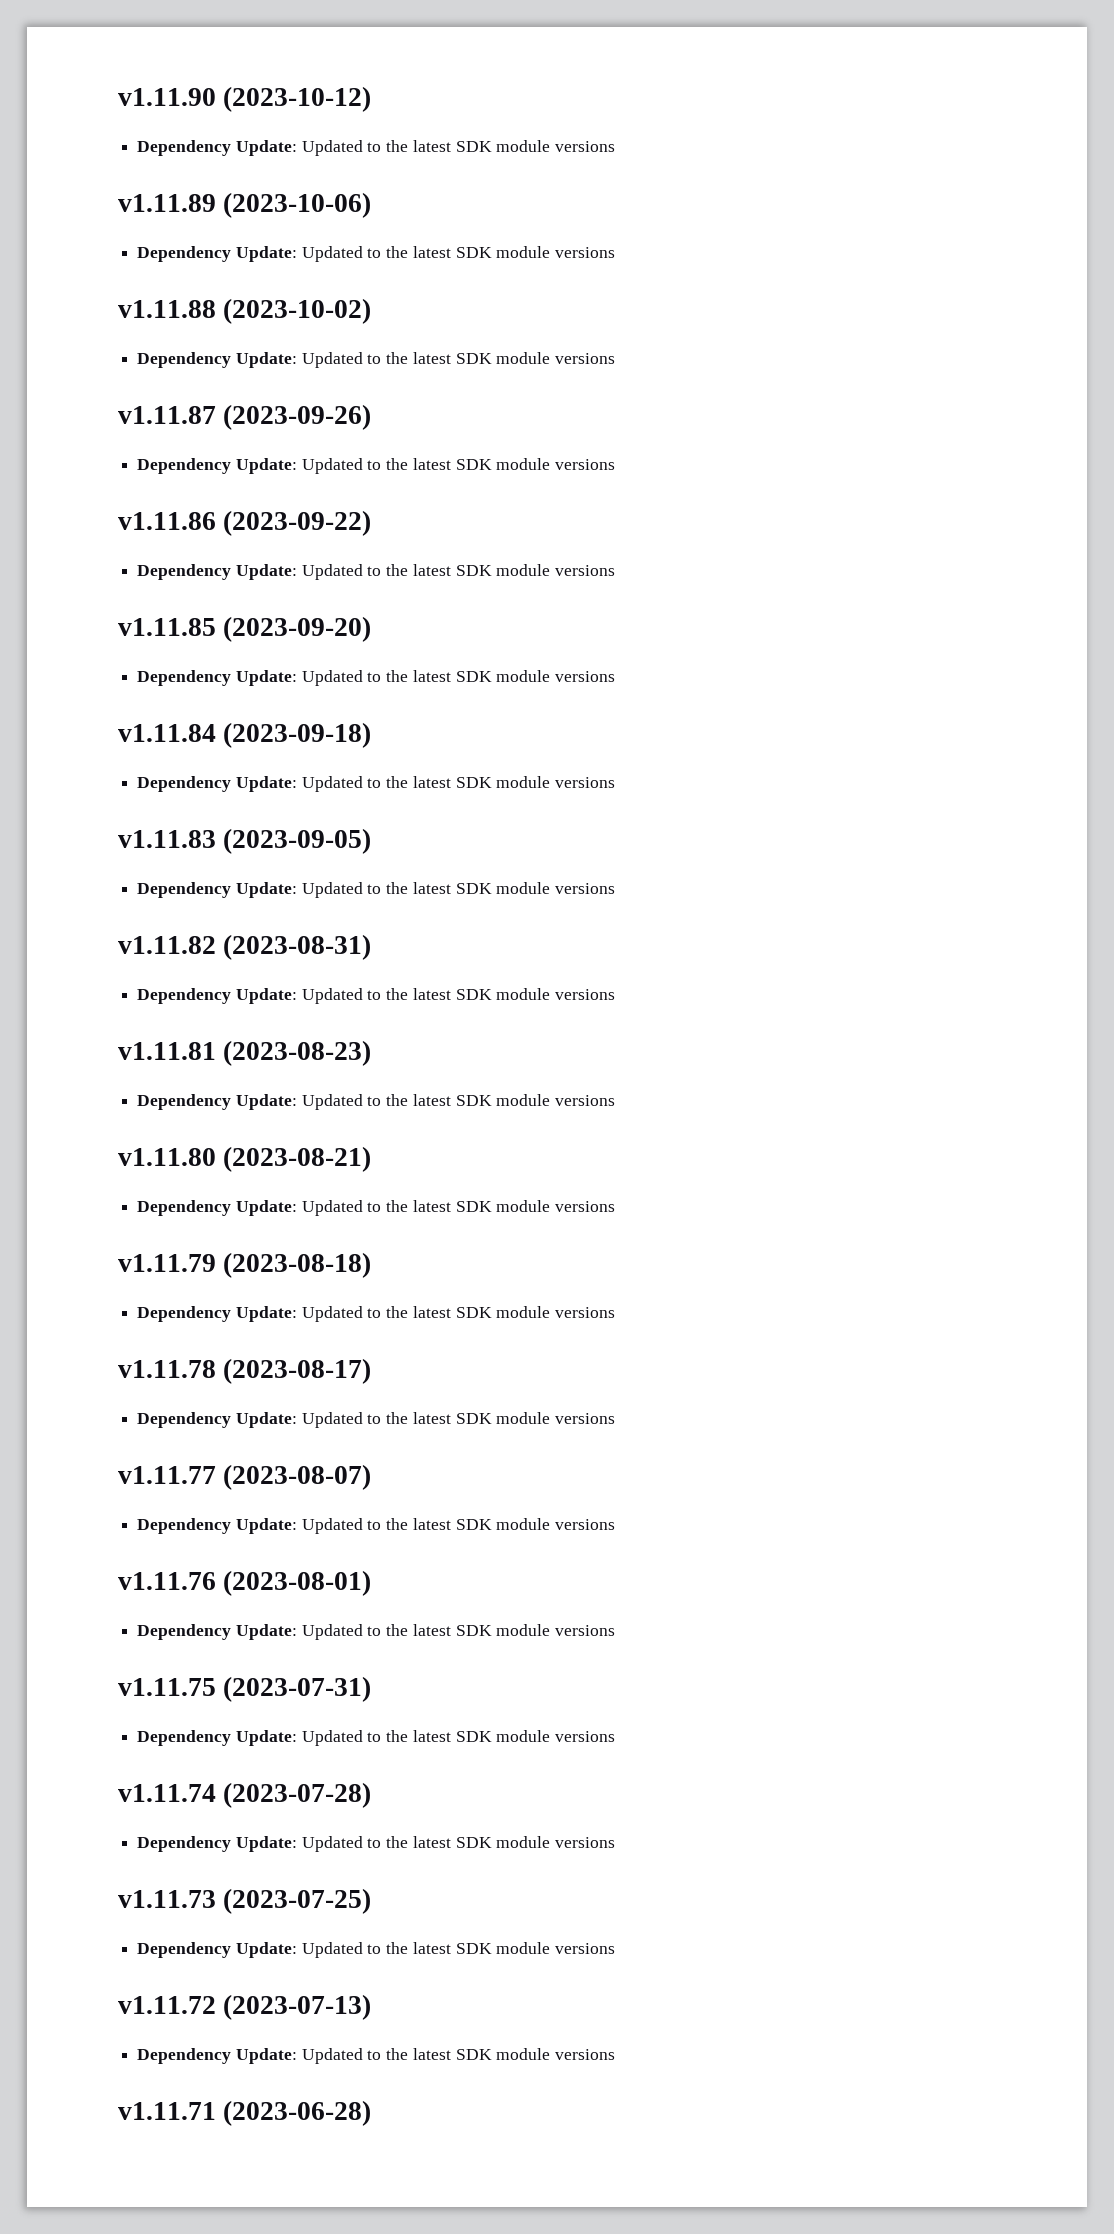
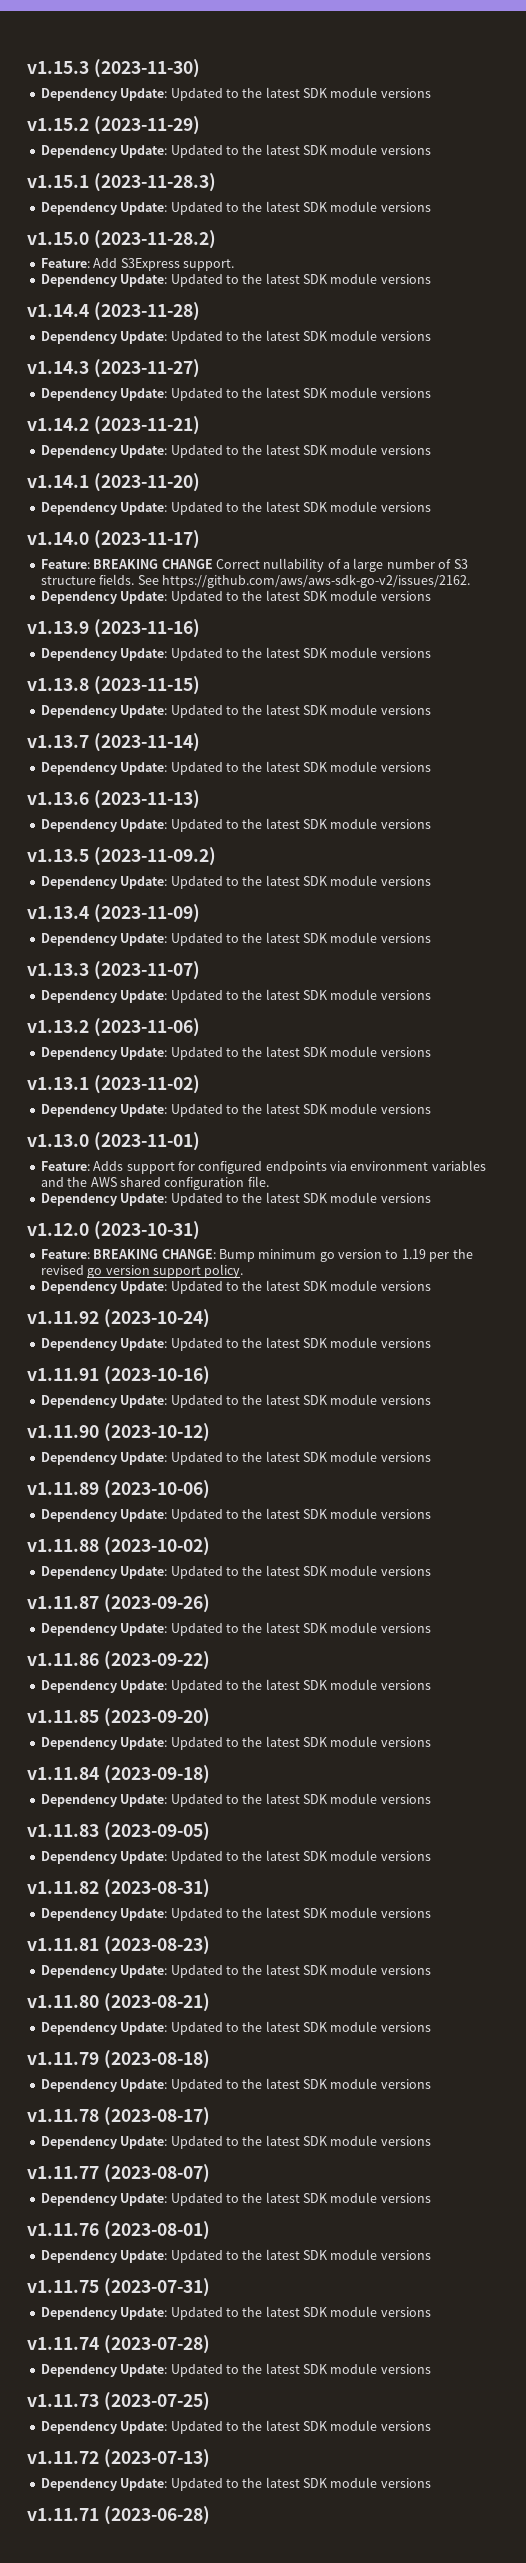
(118, 97) none -> [27,59,200,78] [40,87,431,101] [27,116,200,135] [40,144,431,158] [27,173,216,192] [40,201,431,215] [27,230,216,249] [40,258,234,271] [40,273,431,287] [27,302,200,321] [40,330,431,344] [27,359,200,378] [40,387,431,401] [27,416,200,435] [40,444,431,458] [27,473,200,492] [40,501,431,515] [27,530,200,549] [40,558,468,572] [40,574,470,588] [40,590,431,604] [27,619,200,638] [40,647,431,661] [27,676,200,695] [40,704,431,718] [27,733,200,752] [40,761,431,775] [27,790,200,809] [40,818,431,832] [27,847,216,866] [40,875,431,889] [27,904,200,923] [40,932,431,946] [27,961,200,980] [40,989,431,1003] [27,1018,200,1037] [40,1046,431,1060] [27,1075,200,1094] [40,1103,431,1117] [27,1132,200,1151] [40,1160,486,1174] [40,1176,269,1190] [40,1192,431,1206] [27,1221,200,1240] [40,1249,473,1262] [40,1264,244,1278] [40,1280,431,1294] [27,1309,210,1328] [40,1337,431,1351] [27,1366,210,1385] [40,1394,431,1408] v1.15.3 (2023-11-30) // Dependency Update: Updated to the latest SDK module versions // v1.15.2 (2023-11-29) // Dependency Update: Updated to the latest SDK module versions // v1.15.1 (2023-11-28.3) // Dependency Update: Updated to the latest SDK module versions // v1.15.0 (2023-11-28.2) // Feature: Add S3Express support. // Dependency Update: Updated to the latest SDK module versions // v1.14.4 (2023-11-28) // Dependency Update: Updated to the latest SDK module versions // v1.14.3 (2023-11-27) // Dependency Update: Updated to the latest SDK module versions // v1.14.2 (2023-11-21) // Dependency Update: Updated to the latest SDK module versions // v1.14.1 (2023-11-20) // Dependency Update: Updated to the latest SDK module versions // v1.14.0 (2023-11-17) // Feature: BREAKING CHANGE Correct nullability of a large number of S3 structure fields. See https://github.com/aws/aws-sdk-go-v2/issues/2162. // Dependency Update: Updated to the latest SDK module versions // v1.13.9 (2023-11-16) // Dependency Update: Updated to the latest SDK module versions // v1.13.8 (2023-11-15) // Dependency Update: Updated to the latest SDK module versions // v1.13.7 (2023-11-14) // Dependency Update: Updated to the latest SDK module versions // v1.13.6 (2023-11-13) // Dependency Update: Updated to the latest SDK module versions // v1.13.5 (2023-11-09.2) // Dependency Update: Updated to the latest SDK module versions // v1.13.4 (2023-11-09) // Dependency Update: Updated to the latest SDK module versions // v1.13.3 (2023-11-07) // Dependency Update: Updated to the latest SDK module versions // v1.13.2 (2023-11-06) // Dependency Update: Updated to the latest SDK module versions // v1.13.1 (2023-11-02) // Dependency Update: Updated to the latest SDK module versions // v1.13.0 (2023-11-01) // Feature: Adds support for configured endpoints via environment variables and the AWS shared configuration file. // Dependency Update: Updated to the latest SDK module versions // v1.12.0 (2023-10-31) // Feature: BREAKING CHANGE: Bump minimum go version to 1.19 per the revised go version support policy. // Dependency Update: Updated to the latest SDK module versions // v1.11.92 (2023-10-24) // Dependency Update: Updated to the latest SDK module versions // v1.11.91 (2023-10-16) // Dependency Update: Updated to the latest SDK module versions //

